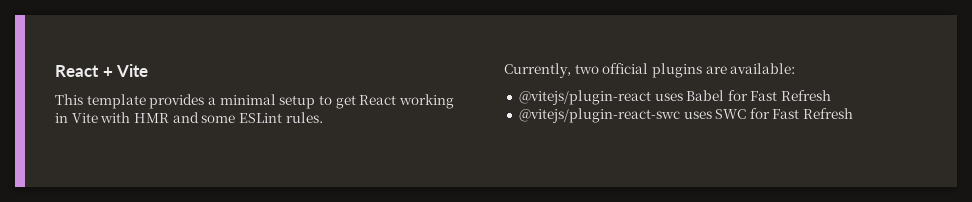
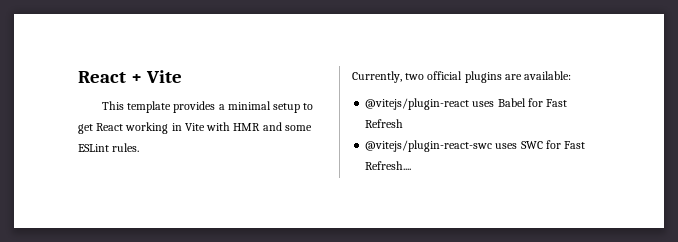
[803,108,854,119] Refresh -> [365,161,412,170] Refresh....

